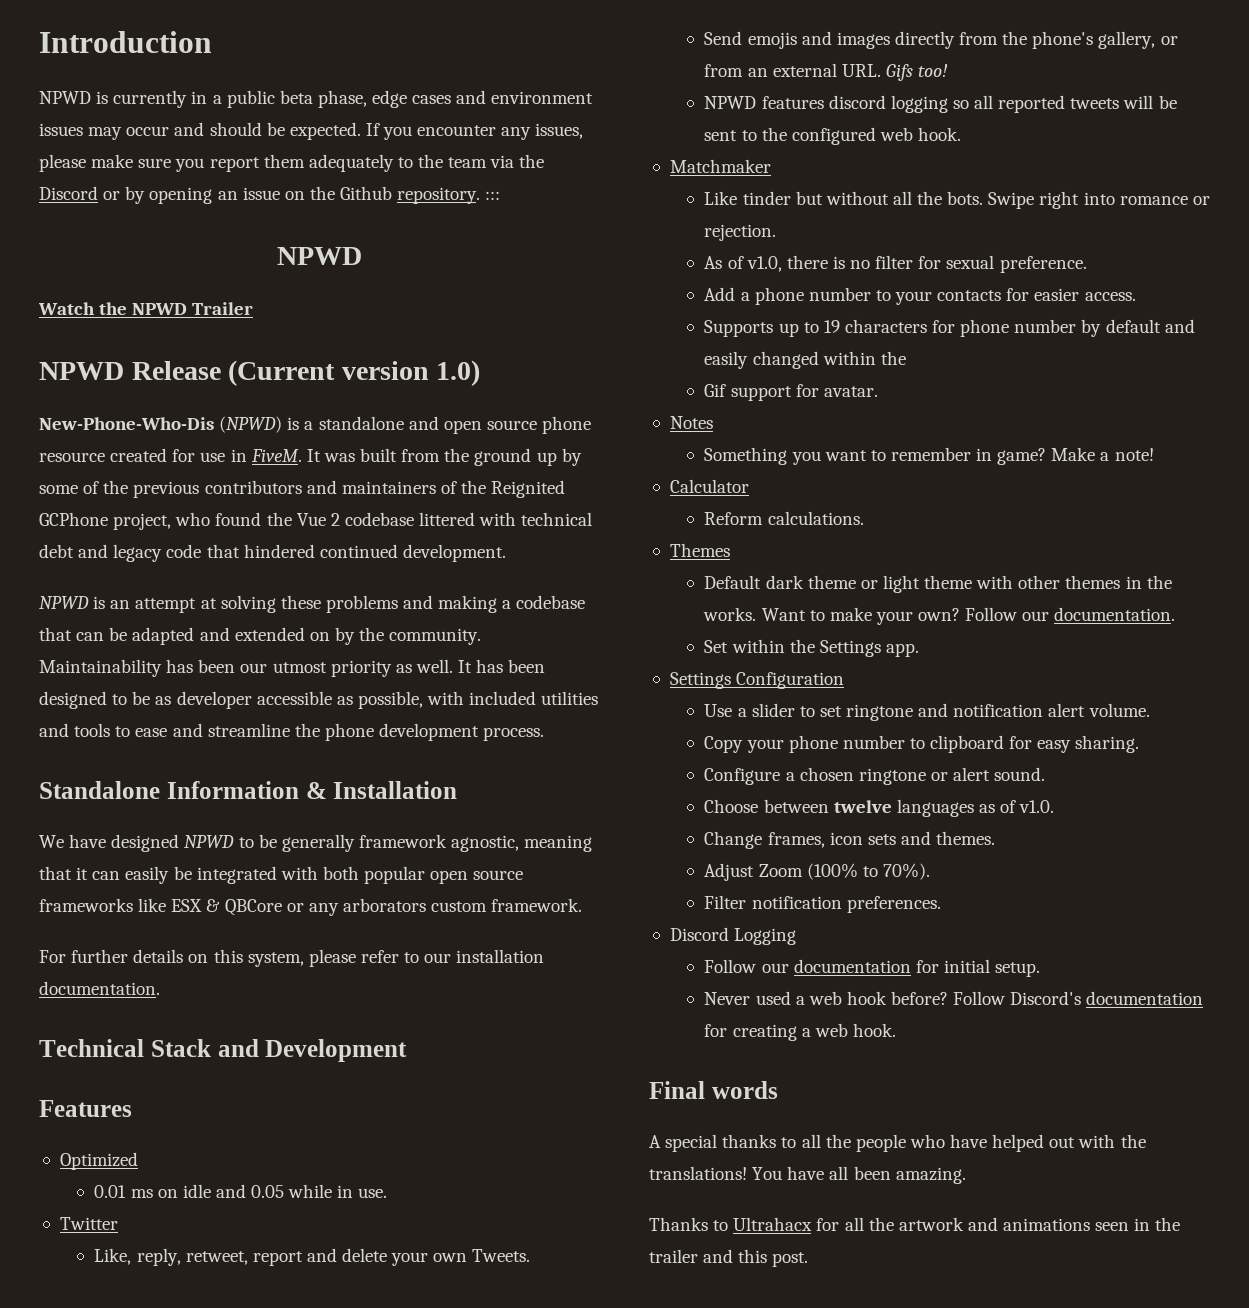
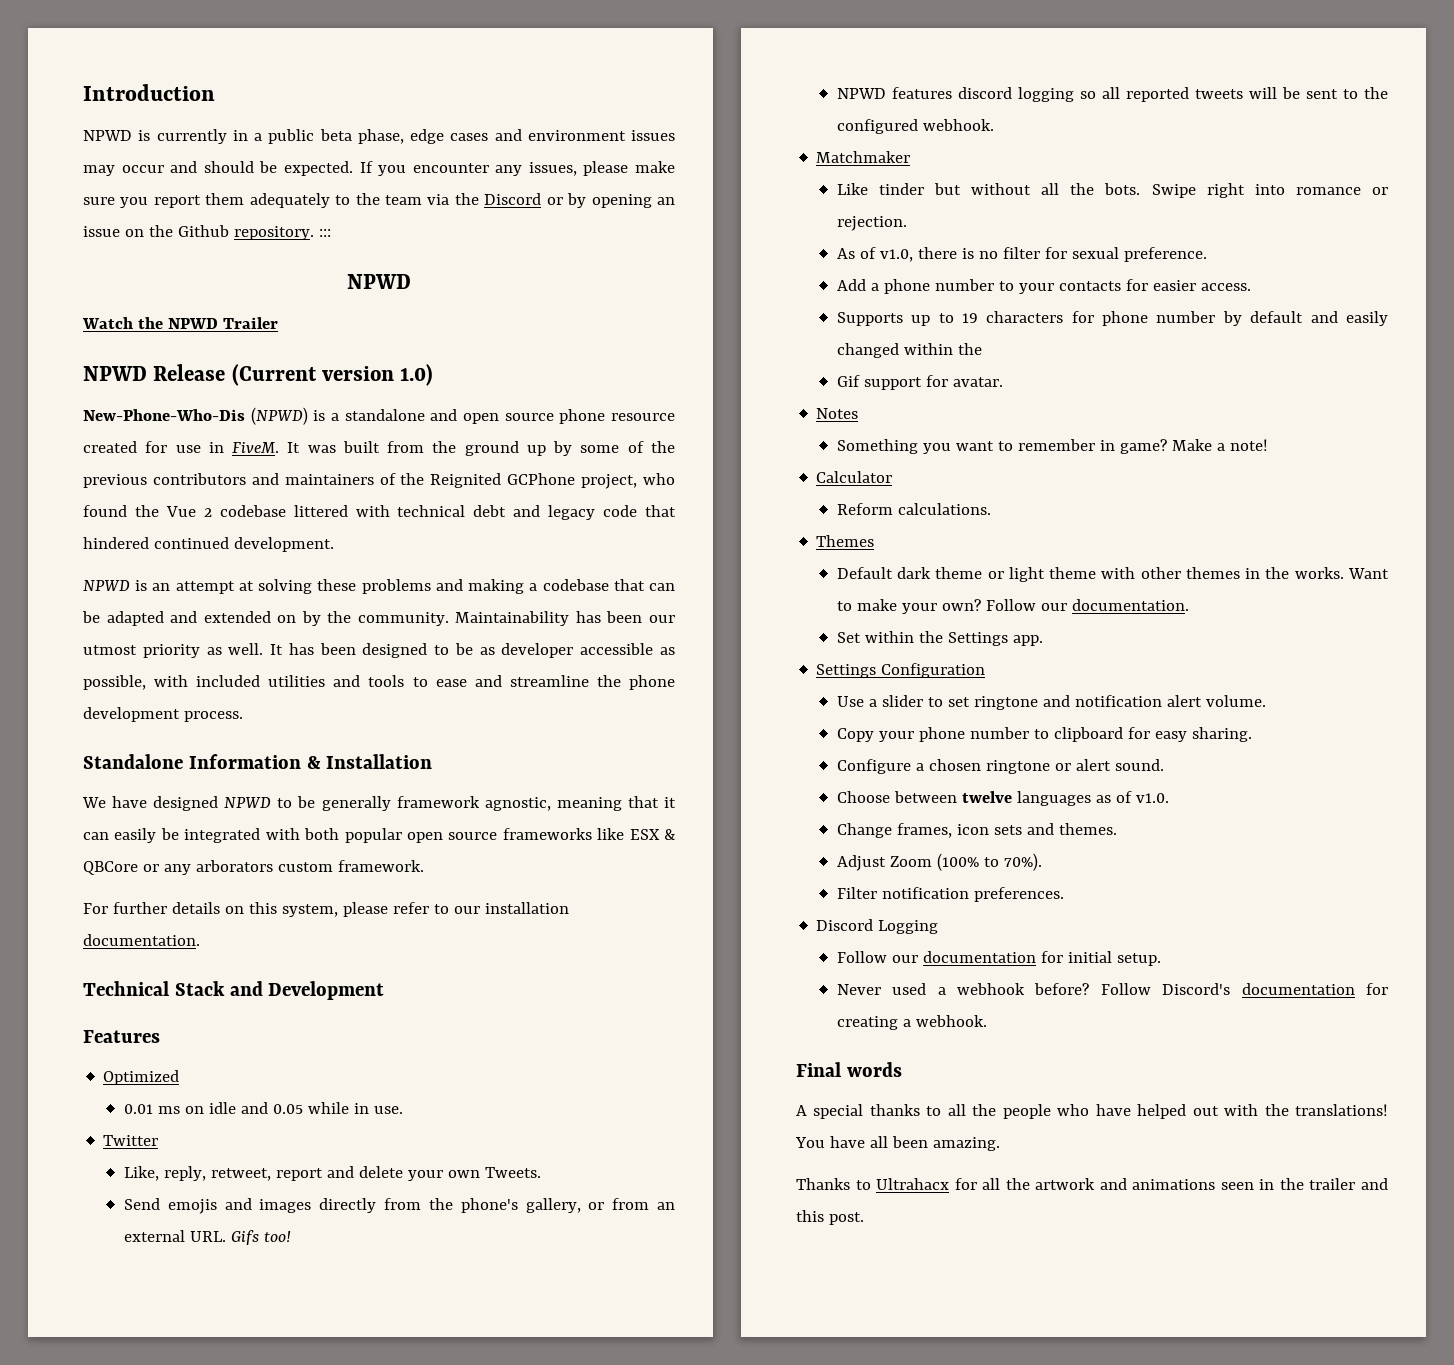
[879,127,962,141] web hook. -> [922,119,994,131] webhook.
[808,991,887,1005] web hook -> [957,983,1026,995] webhook
[814,1023,896,1037] web hook. -> [915,1015,987,1027] webhook.

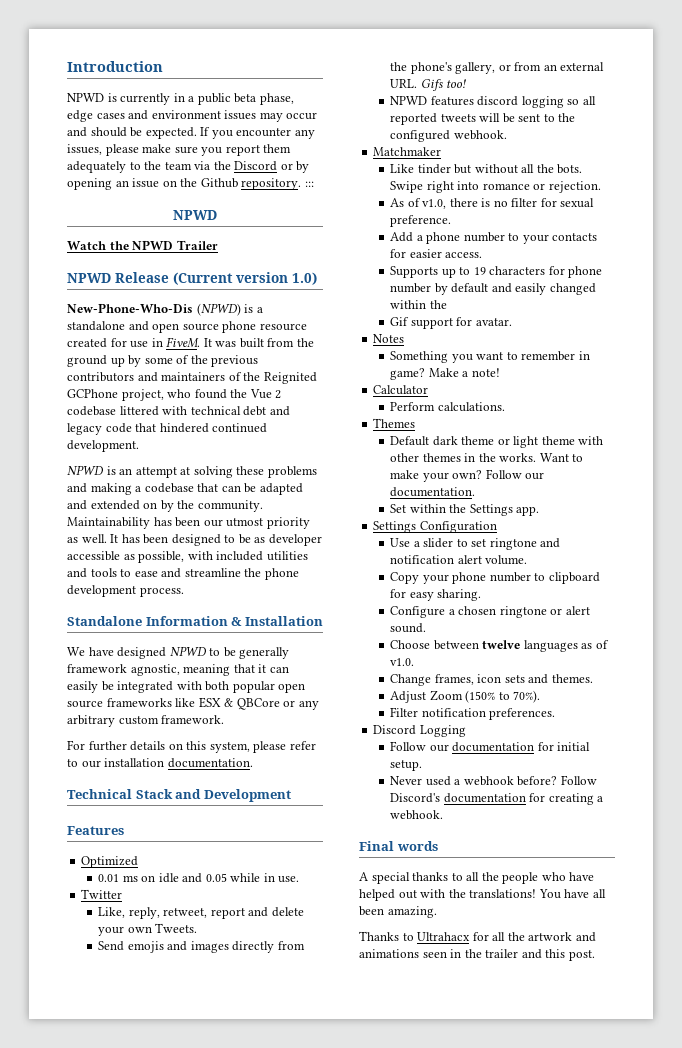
[195,860,273,872] arborators -> [67,715,115,727] arbitrary
[836,503,893,515] Reform -> [390,402,436,411] Perform
[936,853,979,871] (100% -> [465,690,496,703] (150%

